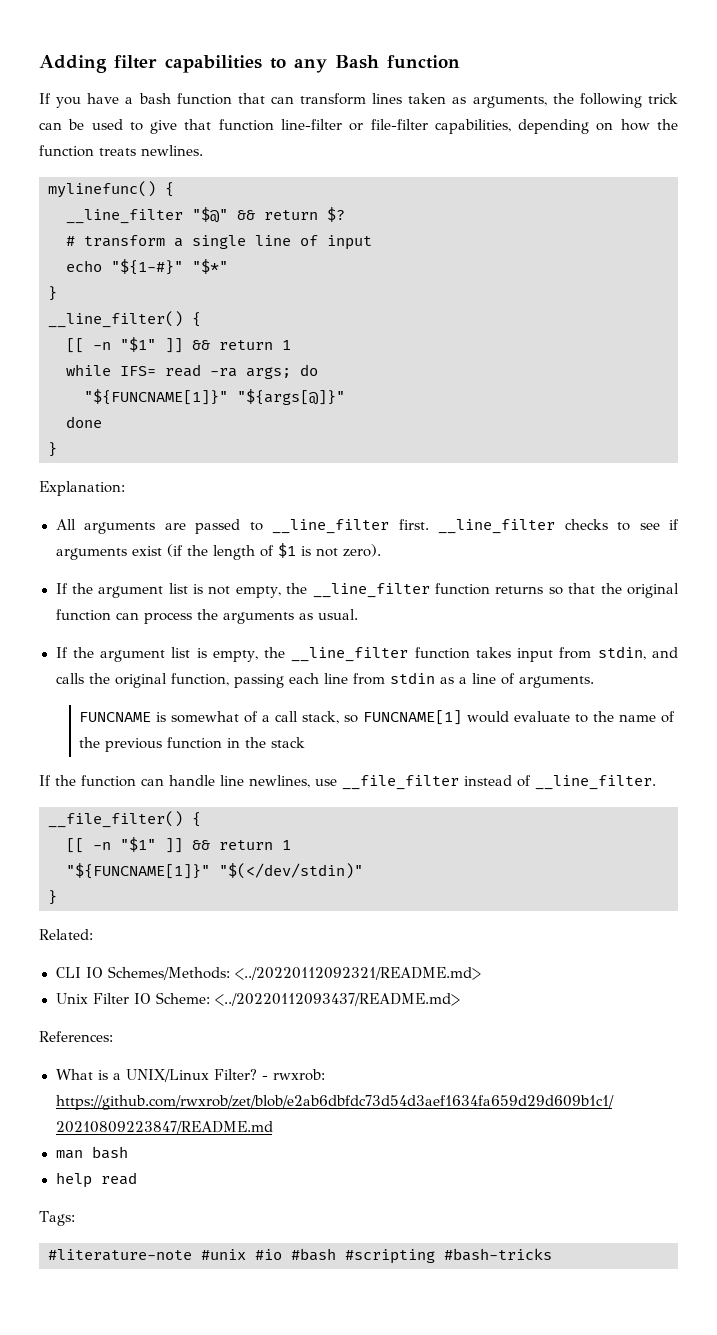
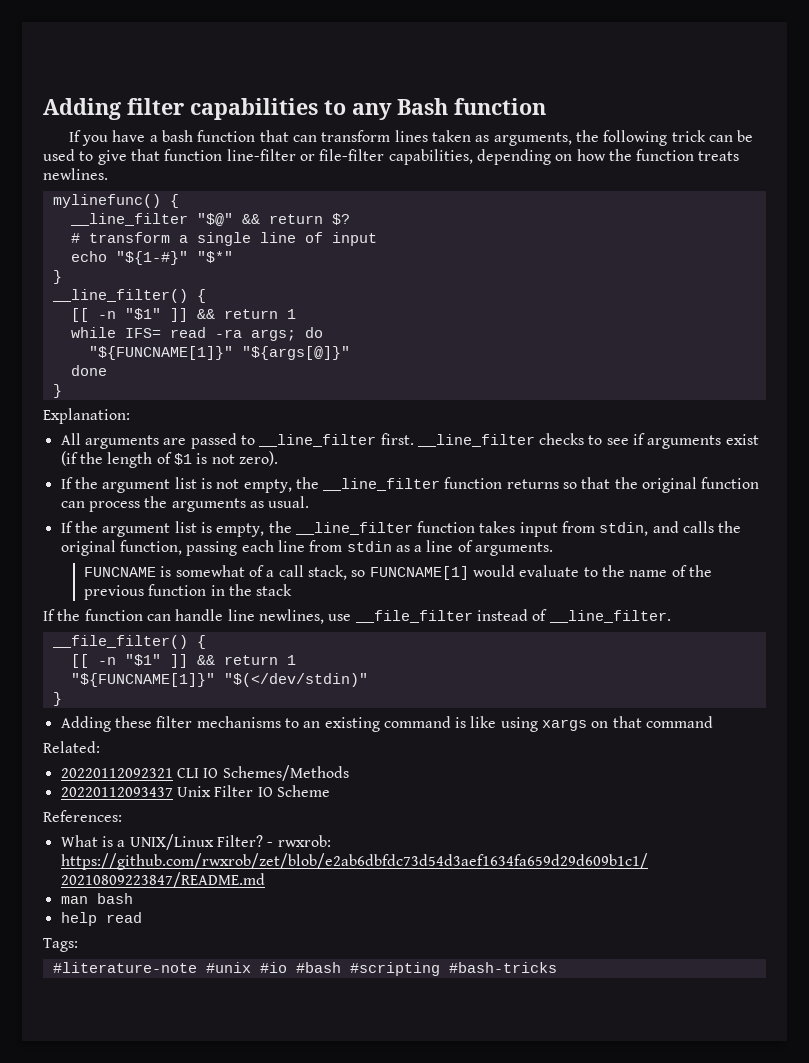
(57, 897) none -> [60,716,714,732] // Adding these filter mechanisms to an existing command is like using xargs on that command
(93, 934) none -> [60,768,173,778] 20220112092321
[107,966,481,980] Schemes/Methods: <../20220112092321/README.md> // -> [222,765,349,781] [60,787,173,797] Schemes/Methods // 20220112093437
[155,992,460,1006] Scheme: <../20220112093437/README.md> -> [276,785,330,797] Scheme

